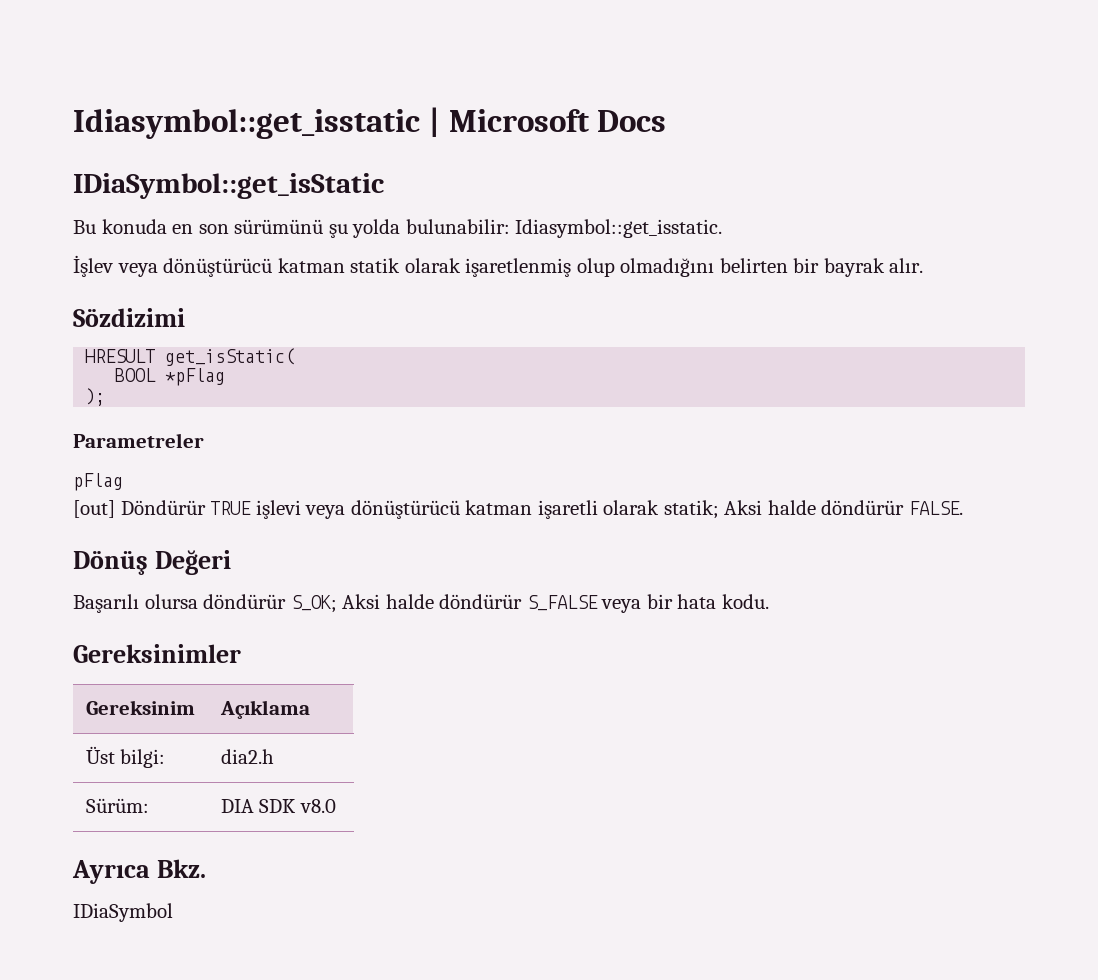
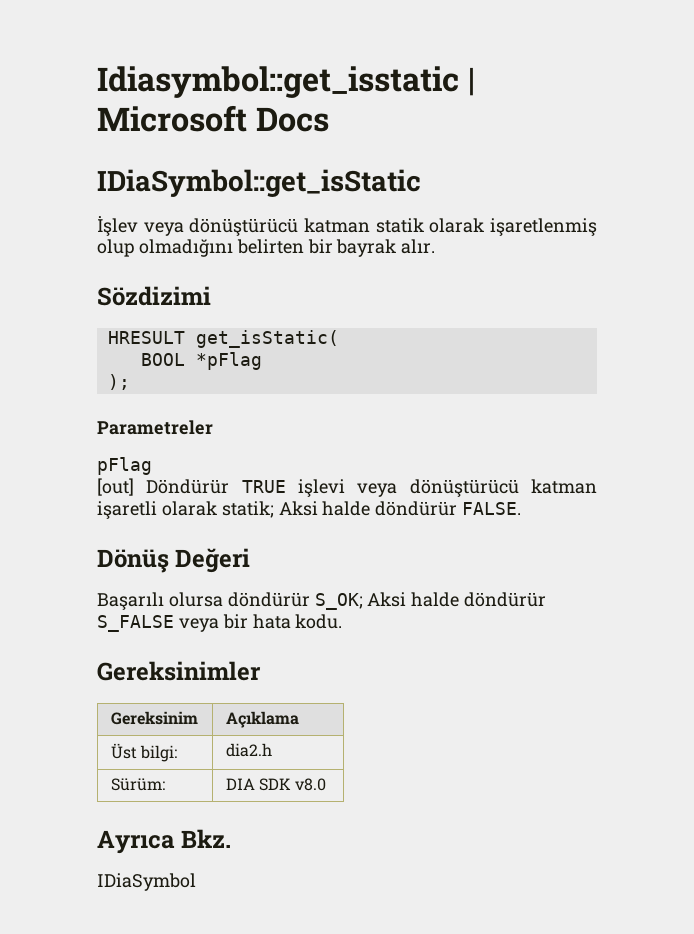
[73,219,723,238] // Bu konuda en son sürümünü şu yolda bulunabilir: Idiasymbol::get_isstatic. -> (421, 183) none

